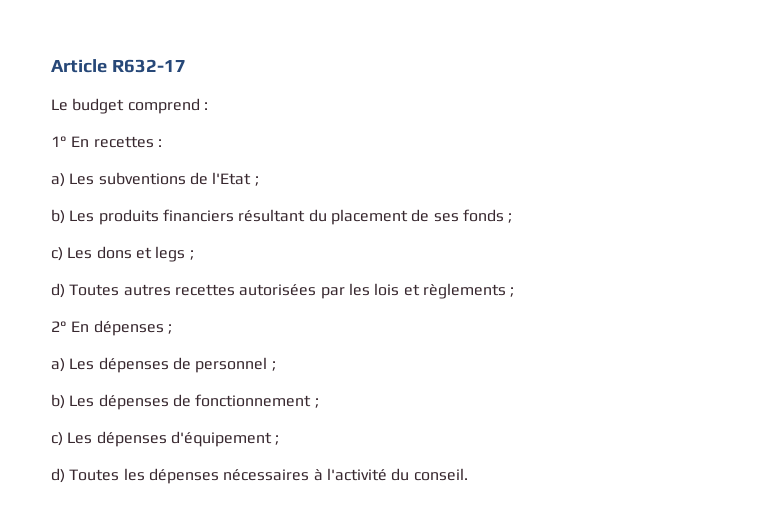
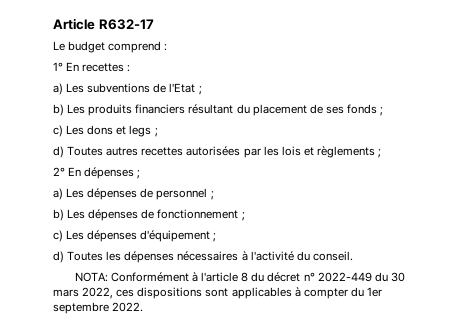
(468, 474) none -> [74,272,405,282] [53,287,382,299] [53,302,144,314] // NOTA: Conformément à l'article 8 du décret n° 2022-449 du 30 mars 2022, ces dispositions sont applicables à compter du 1er septembre 2022.

